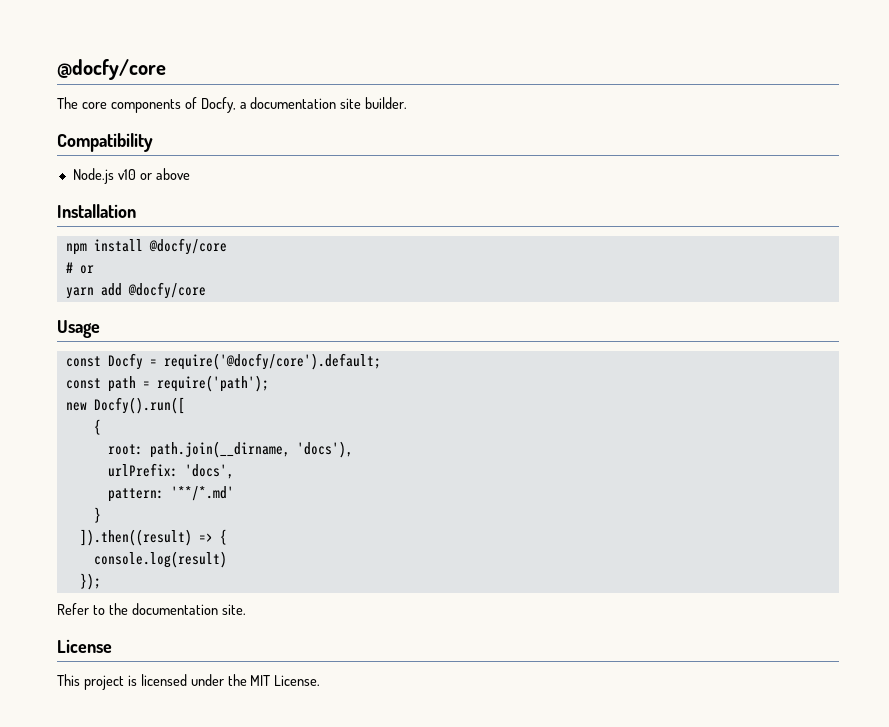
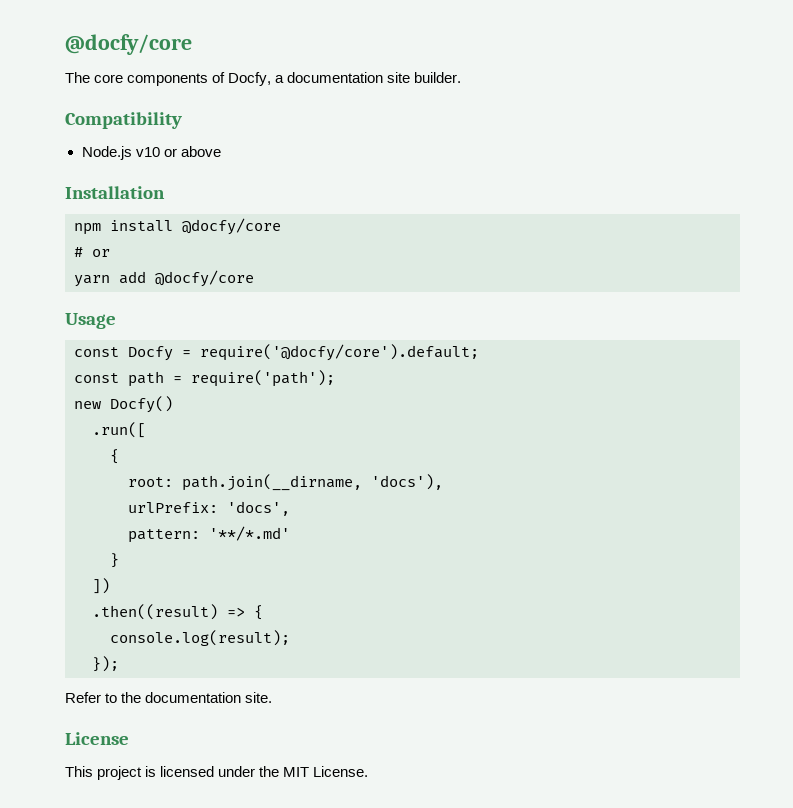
[93,397,185,414] Docfy().run([ -> [110,396,173,413] [92,422,146,438] Docfy() // .run([
[79,529,192,546] ]).then((result) -> [92,578,110,594] [92,604,218,620] ]) // .then((result)
[93,551,227,568] console.log(result) -> [110,630,290,646] console.log(result);

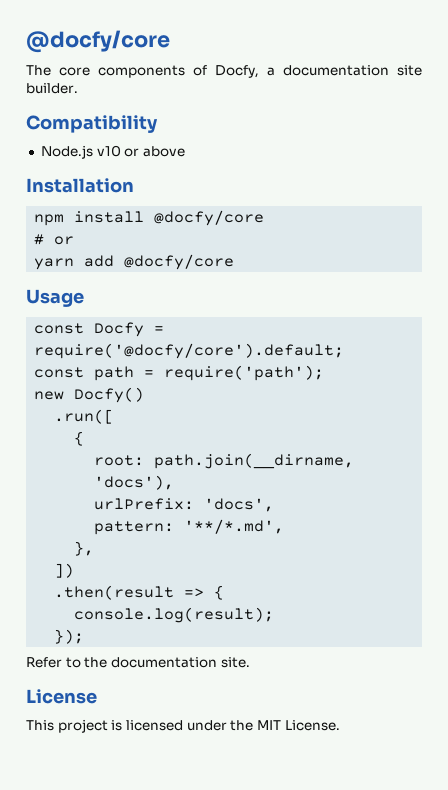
[209,526,290,541] [110,553,119,568] '**/*.md' // } -> [184,519,285,534] [74,541,95,556] '**/*.md', // },
[92,604,218,620] .then((result) -> [54,585,175,600] .then(result

